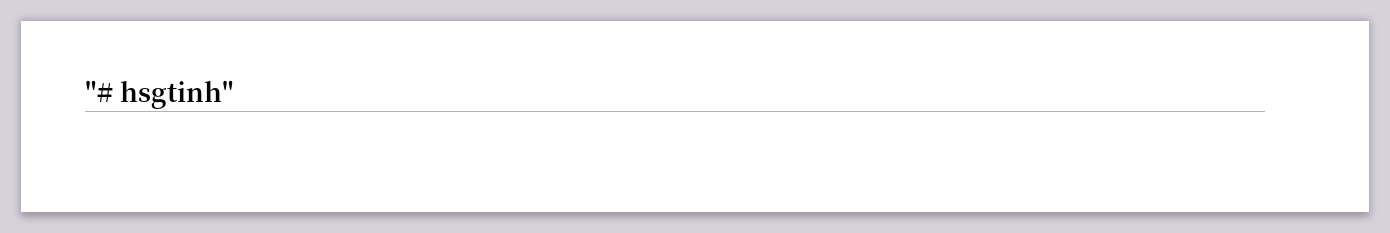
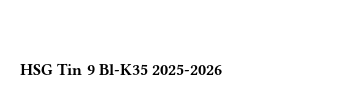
[85,80,235,109] "# hsgtinh" -> [20,63,223,75] HSG Tin 9 Bl-K35 2025-2026

